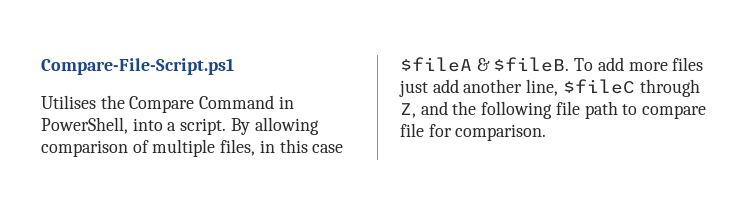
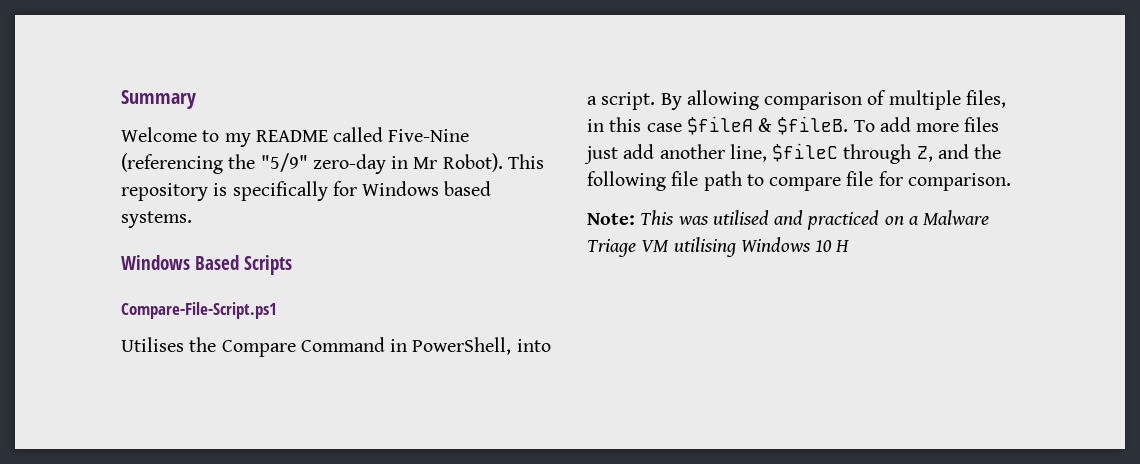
(41, 66) none -> [121,90,196,109] [121,127,470,147] [121,153,544,174] [121,181,492,201] [121,211,192,228] [121,255,292,275] Summary // Welcome to my README called Five-Nine (referencing the "5/9" zero-day in Mr Robot). This repository is specifically for Windows based systems. // Windows Based Scripts //
(547, 132) none -> [587,210,990,230] [587,237,850,257] // Note: This was utilised and practiced on a Malware Triage VM utilising Windows 10 H

